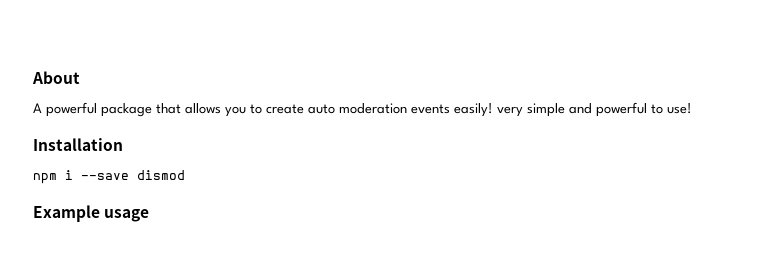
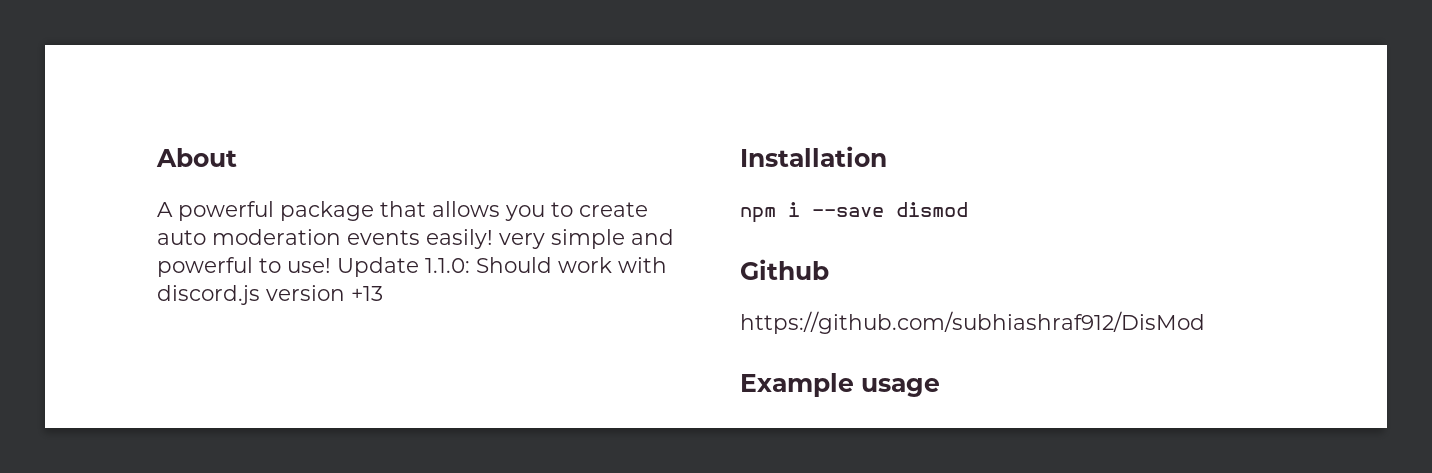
(692, 108) none -> [337,257,667,277] [157,285,383,305] Update 1.1.0: Should work with discord.js version +13
(185, 175) none -> [740,259,829,280] [740,311,1205,334] // Github // https://github.com/subhiashraf912/DisMod

